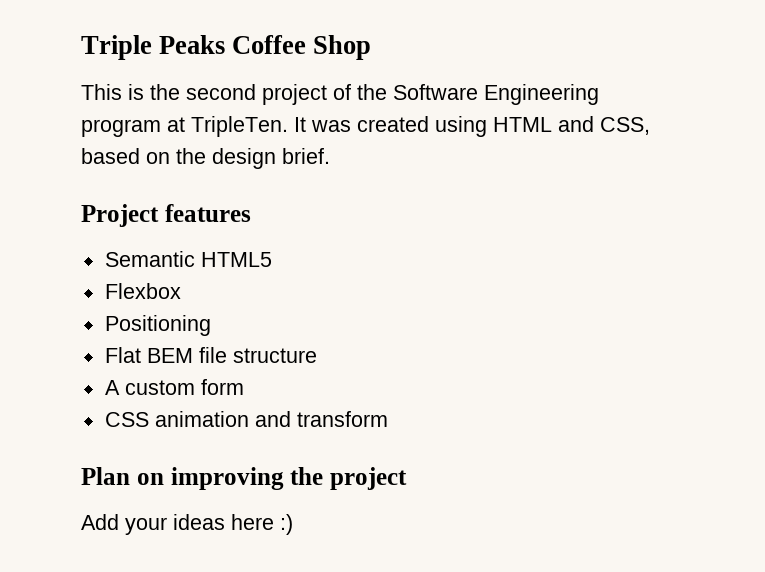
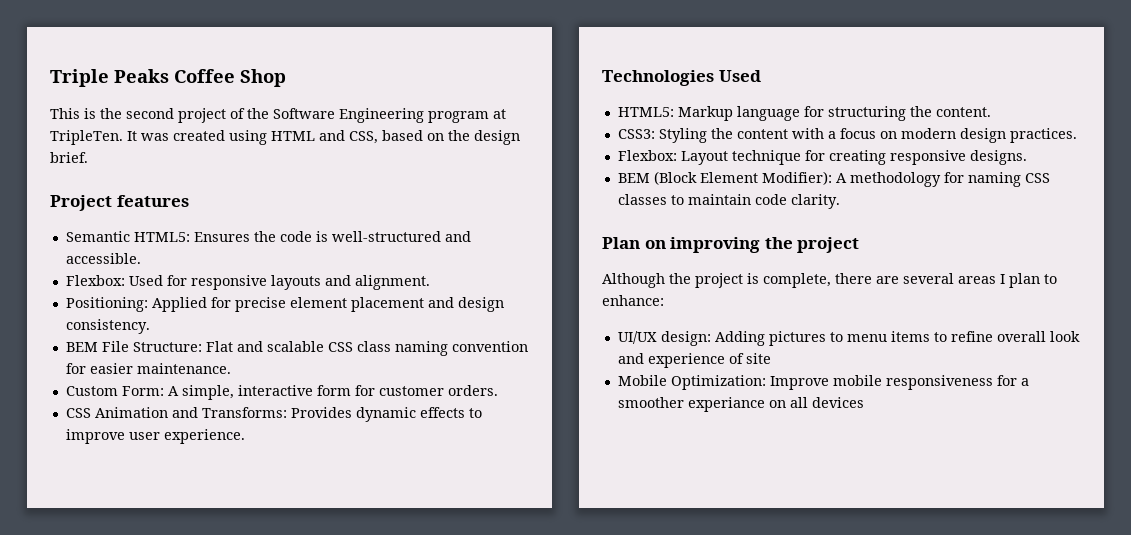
[200,252,272,267] [104,283,181,299] [104,315,211,336] [104,347,317,363] [104,379,244,395] [104,411,388,427] HTML5 // Flexbox // Positioning // Flat BEM file structure // A custom form // CSS animation and transform -> [133,231,471,242] [65,253,141,264] [65,275,430,290] [65,297,504,312] [65,319,150,334] [65,341,528,356] [65,363,231,374] [65,385,498,400] [65,407,482,422] [65,429,245,444] [602,70,761,86] [617,106,991,121] [617,128,1077,143] [617,150,1027,165] [617,171,1050,187] [617,194,840,209] HTML5: Ensures the code is well-structured and accessible. // Flexbox: Used for responsive layouts and alignment. // Positioning: Applied for precise element placement and design consistency. // BEM File Structure: Flat and scalable CSS class naming convention for easier maintenance. // Custom Form: A simple, interactive form for customer orders. // CSS Animation and Transforms: Provides dynamic effects to improve user experience. // Technologies Used // HTML5: Markup language for structuring the content. // CSS3: Styling the content with a focus on modern design practices. // Flexbox: Layout technique for creating responsive designs. // BEM (Block Element Modifier): A methodology for naming CSS classes to maintain code clarity.
[81,514,293,535] Add your ideas here :) -> [602,273,1057,288] [602,295,664,306] [617,331,1080,346] [617,353,771,368] [617,375,1029,390] [617,397,864,412] Although the project is complete, there are several areas I plan to enhance: // UI/UX design: Adding pictures to menu items to refine overall look and experience of site // Mobile Optimization: Improve mobile responsiveness for a smoother experiance on all devices

